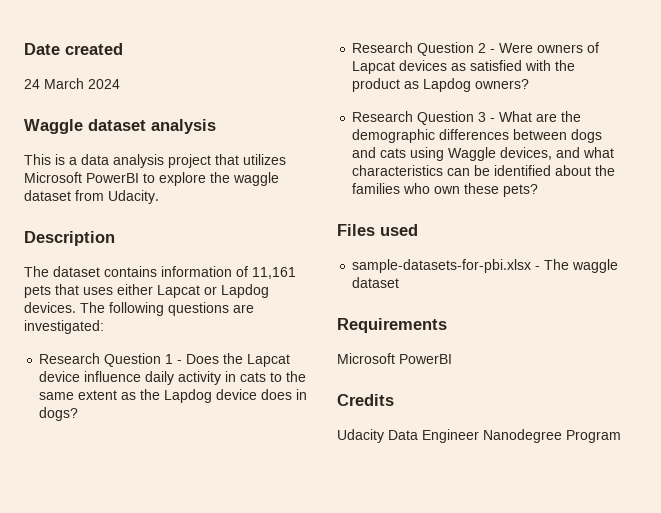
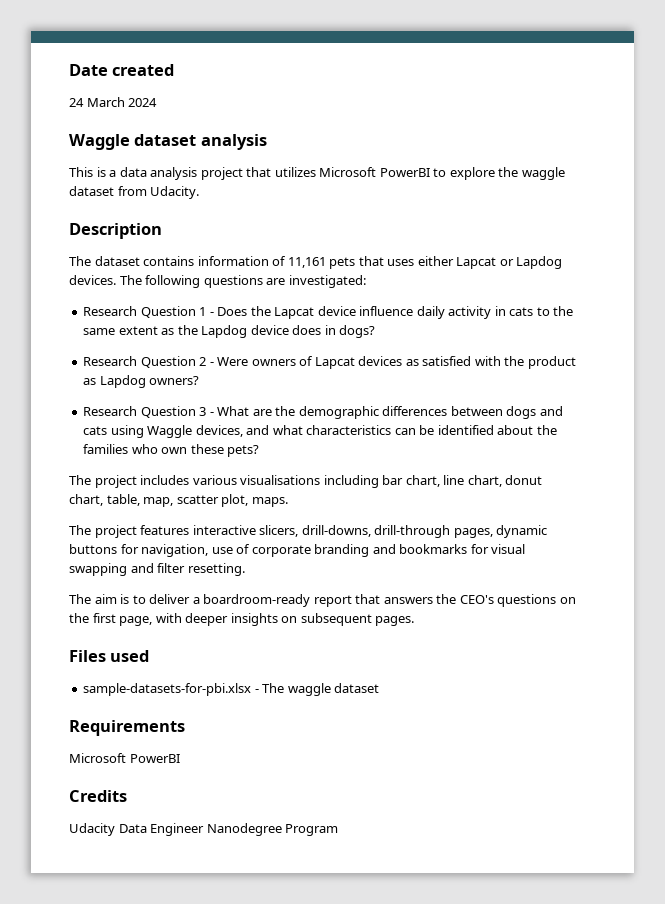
(539, 190) none -> [69,475,543,488] [69,494,288,507] [69,525,548,538] [69,544,526,557] [69,563,245,576] [69,594,576,607] [69,613,415,626] // The project includes various visualisations including bar chart, line chart, donut chart, table, map, scatter plot, maps. // The project features interactive slicers, drill-downs, drill-through pages, dynamic buttons for navigation, use of corporate branding and bookmarks for visual swapping and filter resetting. // The aim is to deliver a boardroom-ready report that answers the CEO's questions on the first page, with deeper insights on subsequent pages.

